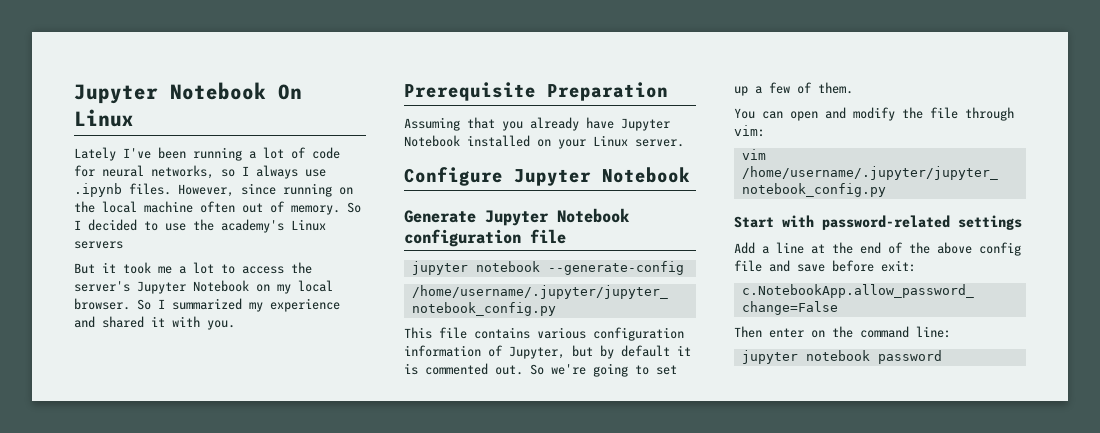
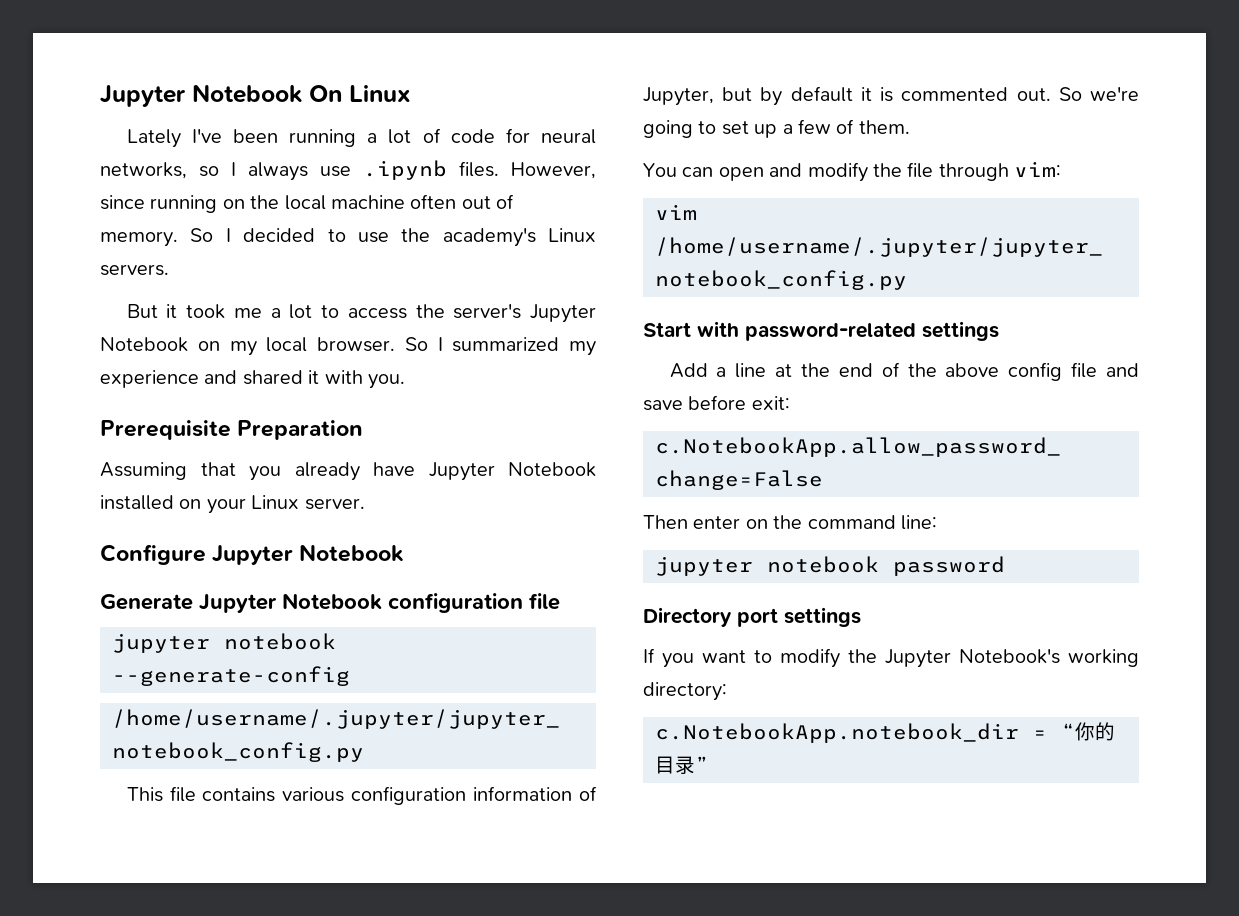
[74,241,123,249] servers -> [100,264,169,276] servers.
(942, 357) none -> [643,607,861,627] [643,648,1139,668] [643,682,727,701] [655,722,1115,743] [655,756,709,774] // Directory port settings // If you want to modify the Jupyter Notebook's working directory: // c.NotebookApp.notebook_dir = “你的目录”

